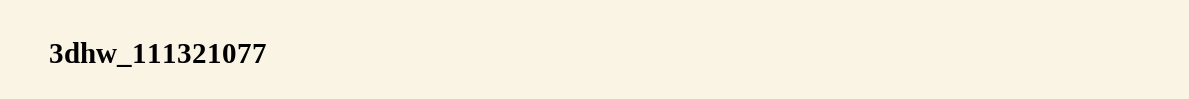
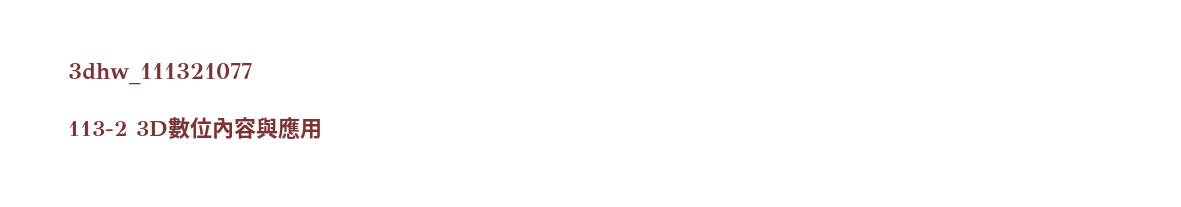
(267, 54) none -> [68,117,322,139] // 113-2 3D數位內容與應用

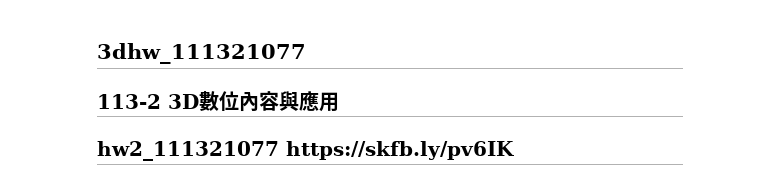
(322, 129) none -> [97,141,514,161] // hw2_111321077 https://skfb.ly/pv6IK

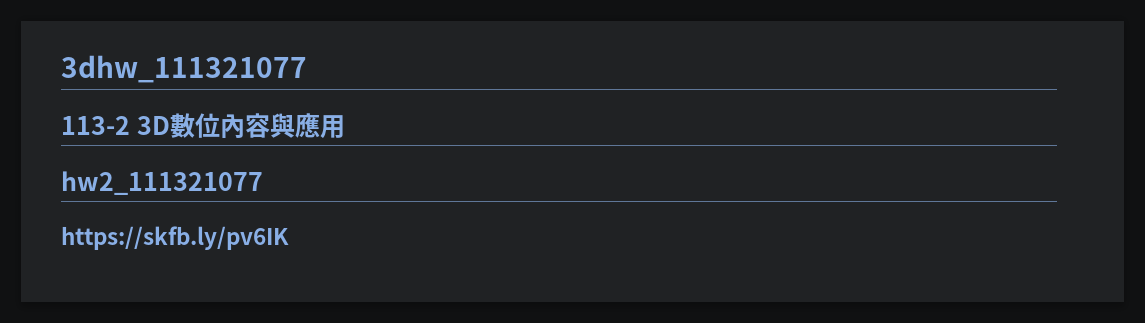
(279, 151) none -> (263, 183) //

